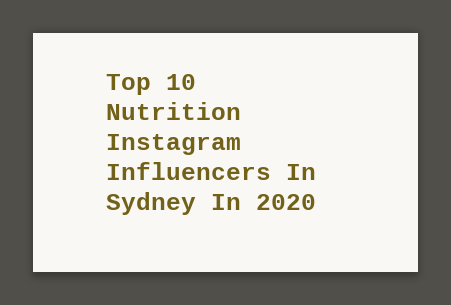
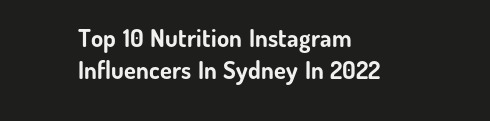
[256,194,316,210] 2020 -> [330,61,381,79] 2022

